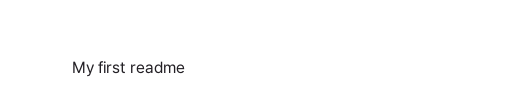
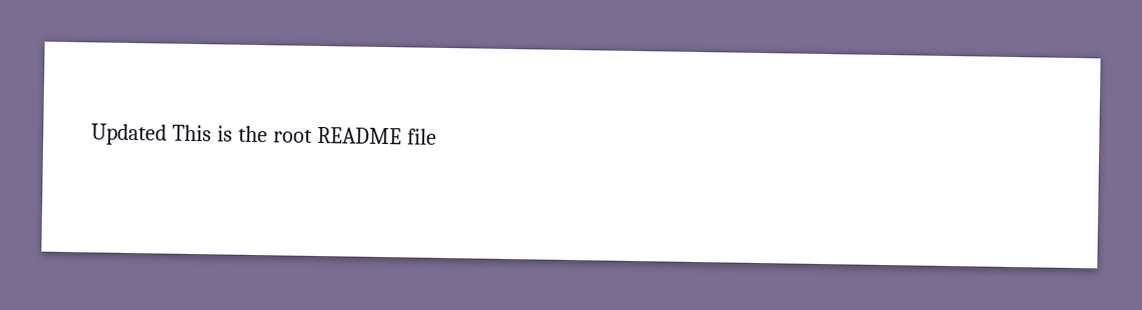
[72,61,185,77] My first readme -> [91,123,437,146] Updated This is the root README file

